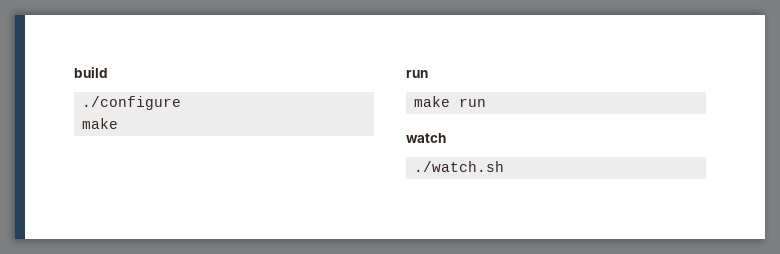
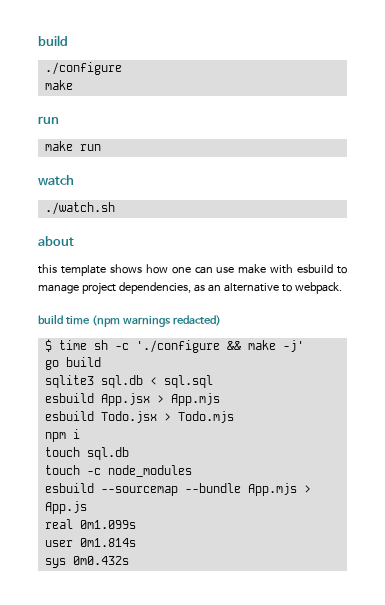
(504, 166) none -> [38,236,74,246] [38,264,347,276] [38,282,342,295] [38,314,221,327] [44,339,304,353] [44,357,101,370] [44,375,213,388] [44,393,220,406] [44,411,234,423] [44,429,80,442] [44,447,129,460] [44,465,192,477] [44,483,311,496] [44,501,87,514] [44,519,136,529] [44,538,136,547] [44,556,129,568] // about // this template shows how one can use make with esbuild to manage project dependencies, as an alternative to webpack. // build time (npm warnings redacted) // $ time sh -c './configure && make -j' // go build // sqlite3 sql.db < sql.sql // esbuild App.jsx > App.mjs // esbuild Todo.jsx > Todo.mjs // npm i // touch sql.db // touch -c node_modules // esbuild --sourcemap --bundle App.mjs > App.js // real 0m1.099s // user 0m1.814s // sys 0m0.432s

